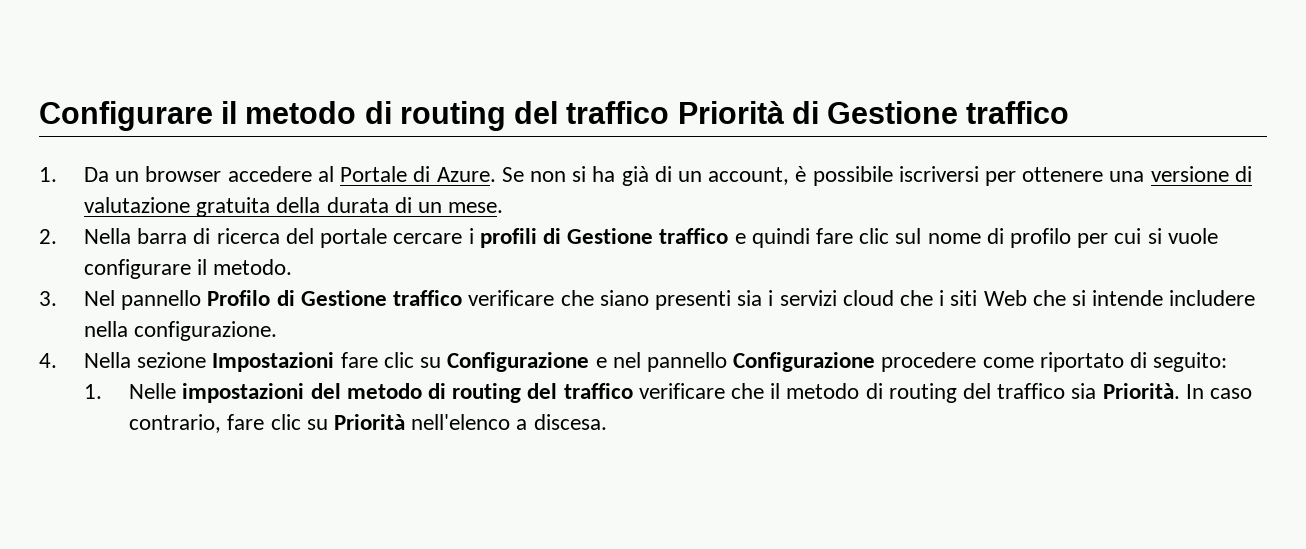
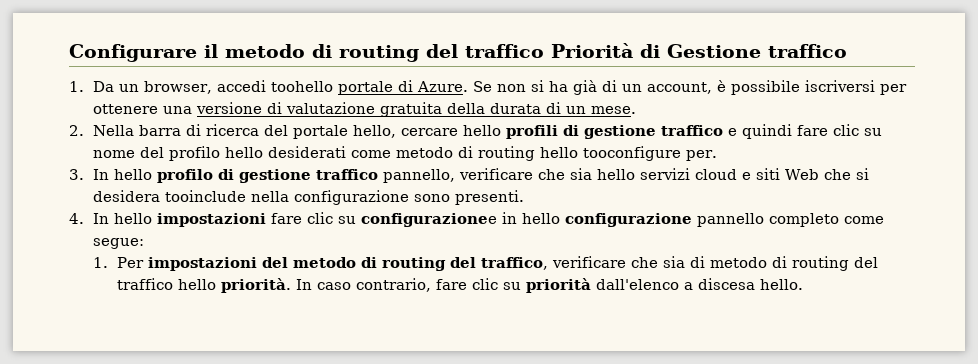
[145,166,408,182] browser accedere al Portale -> [143,80,393,95] browser, accedi toohello portale
[393,228,474,244] cercare i -> [352,125,501,138] hello, cercare hello
[567,228,654,244] Gestione -> [583,125,656,139] gestione
[895,228,1218,248] [84,259,293,279] [39,290,1256,310] [84,321,278,341] [39,352,1228,372] [84,383,177,399] sul nome di profilo per cui si vuole configurare il metodo. // 3. Nel pannello Profilo di Gestione traffico verificare che siano presenti sia i servizi cloud che i siti Web che si intende includere nella configurazione. // 4. Nella sezione Impostazioni fare clic su Configurazione e nel pannello Configurazione procedere come riportato di seguito: // 1. Nelle -> [863,128,882,136] [92,146,717,161] [69,168,869,183] [92,190,524,205] [69,212,884,227] [92,238,144,249] [92,257,144,268] su nome del profilo hello desiderati come metodo di routing hello tooconfigure per. // 3. In hello profilo di gestione traffico pannello, verificare che sia hello servizi cloud e siti Web che si desidera tooinclude nella configurazione sono presenti. // 4. In hello impostazioni fare clic su configurazionee in hello configurazione pannello completo come segue: // 1. Per
[563,383,1180,403] traffico verificare che il metodo di routing del traffico sia Priorità. -> [480,256,878,271] [116,278,291,293] traffico, verificare che sia di metodo di routing del traffico hello priorità.
[333,414,607,430] Priorità nell'elenco a discesa. -> [525,278,803,293] priorità dall'elenco a discesa hello.

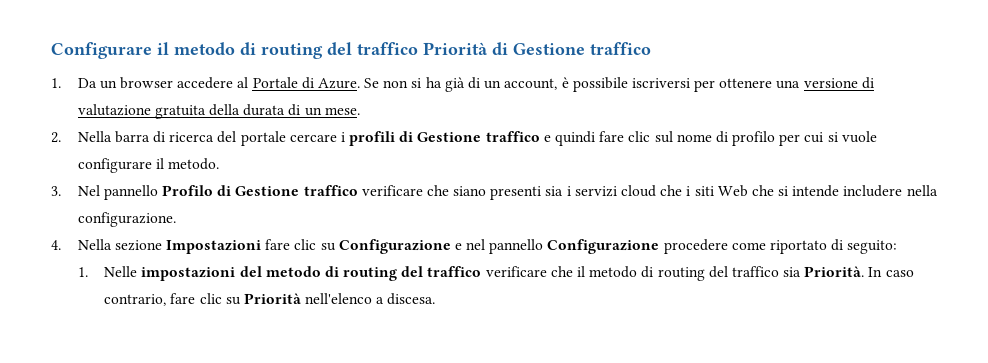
[143,80,393,95] browser, accedi toohello portale -> [119,77,298,89] browser accedere al Portale
[352,125,501,138] hello, cercare hello -> [289,132,345,142] cercare i
[583,125,656,139] gestione -> [417,132,482,142] Gestione
[863,128,882,136] [92,146,717,161] [69,168,869,183] [92,190,524,205] [69,212,884,227] [92,238,144,249] [92,257,144,268] su nome del profilo hello desiderati come metodo di routing hello tooconfigure per. // 3. In hello profilo di gestione traffico pannello, verificare che sia hello servizi cloud e siti Web che si desidera tooinclude nella configurazione sono presenti. // 4. In hello impostazioni fare clic su configurazionee in hello configurazione pannello completo come segue: // 1. Per -> [654,131,877,146] [77,158,219,173] [51,185,938,200] [77,212,176,227] [51,239,898,254] [77,266,138,277] sul nome di profilo per cui si vuole configurare il metodo. // 3. Nel pannello Profilo di Gestione traffico verificare che siano presenti sia i servizi cloud che i siti Web che si intende includere nella configurazione. // 4. Nella sezione Impostazioni fare clic su Configurazione e nel pannello Configurazione procedere come riportato di seguito: // 1. Nelle
[480,256,878,271] [116,278,291,293] traffico, verificare che sia di metodo di routing del traffico hello priorità. -> [427,266,865,281] traffico verificare che il metodo di routing del traffico sia Priorità.
[525,278,803,293] priorità dall'elenco a discesa hello. -> [243,293,436,305] Priorità nell'elenco a discesa.

